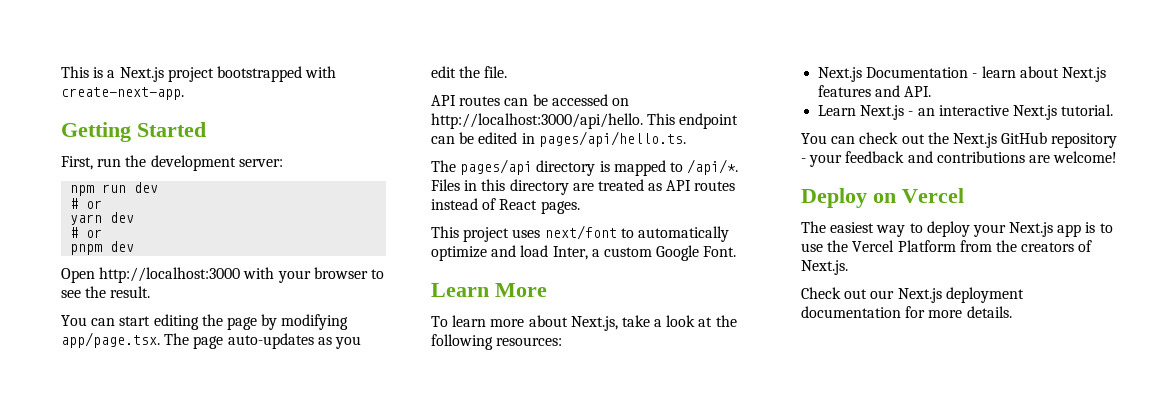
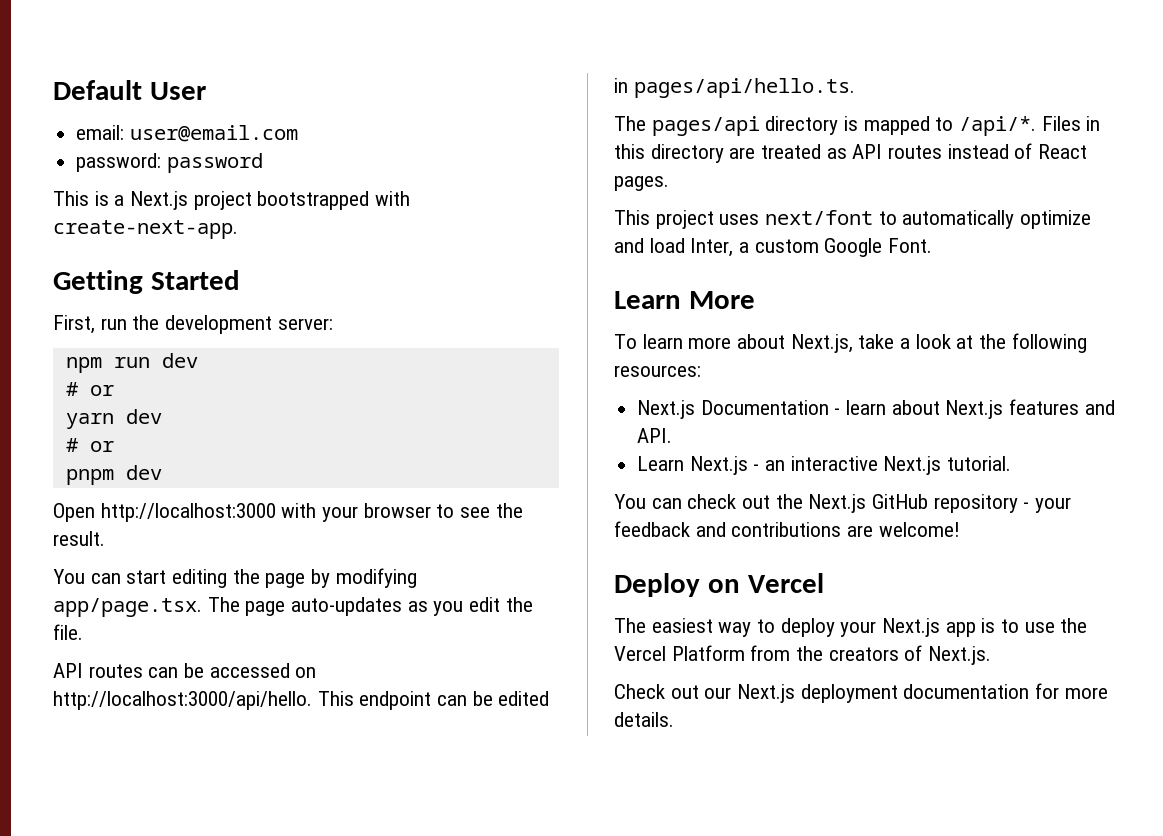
(61, 72) none -> [53,80,206,100] [76,125,298,142] [76,153,263,173] Default User // email: user@email.com // password: password //

